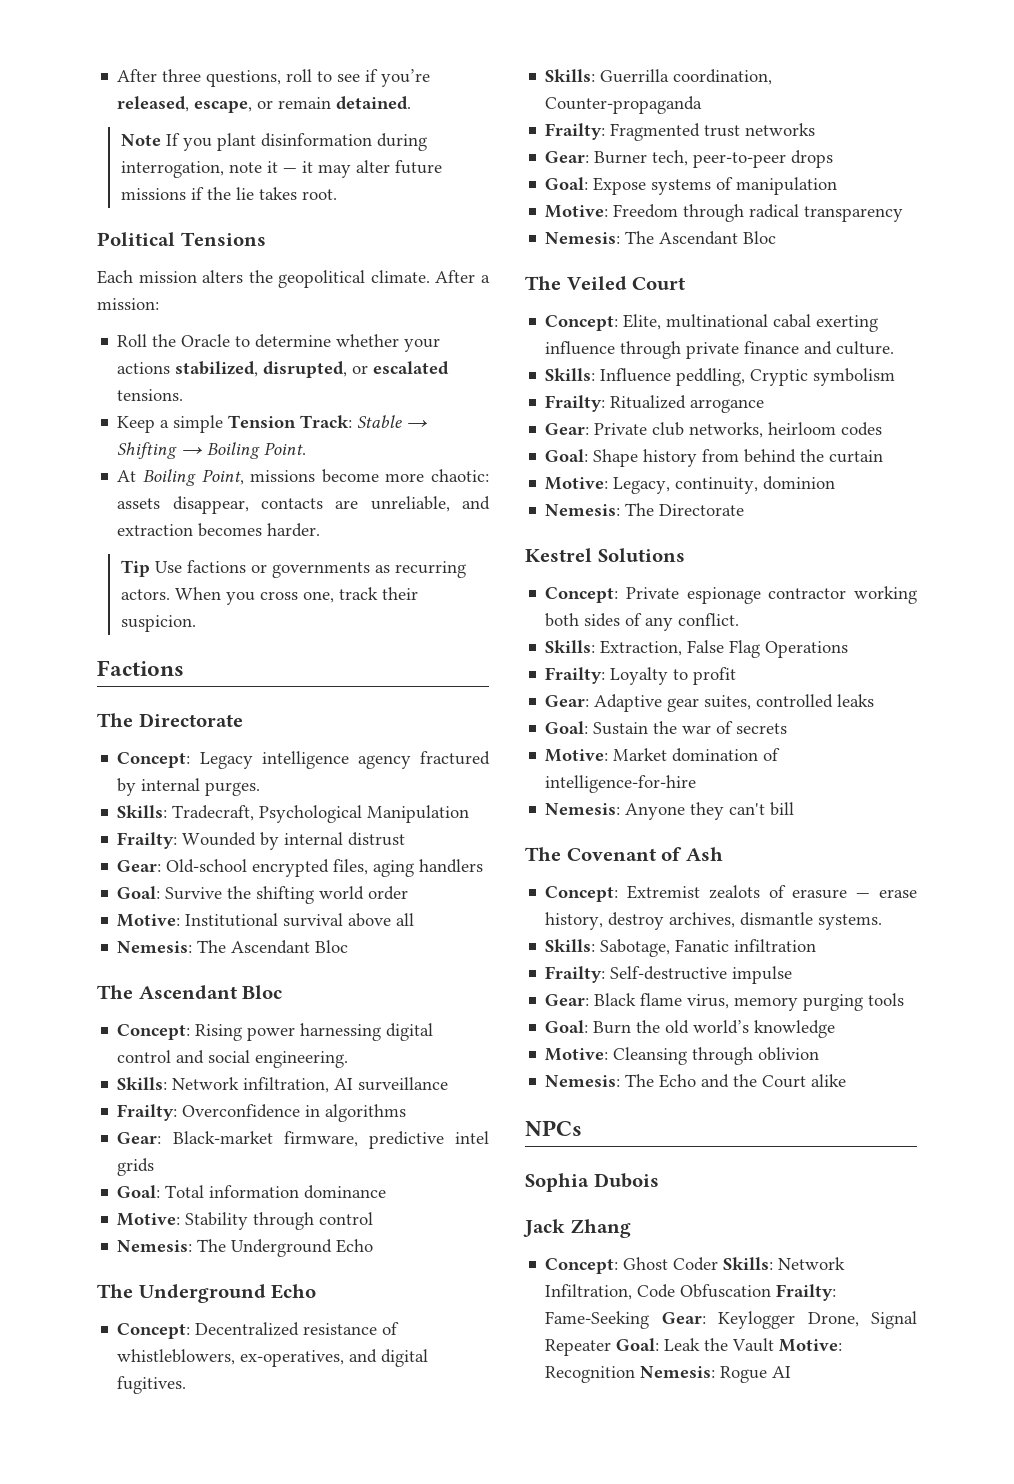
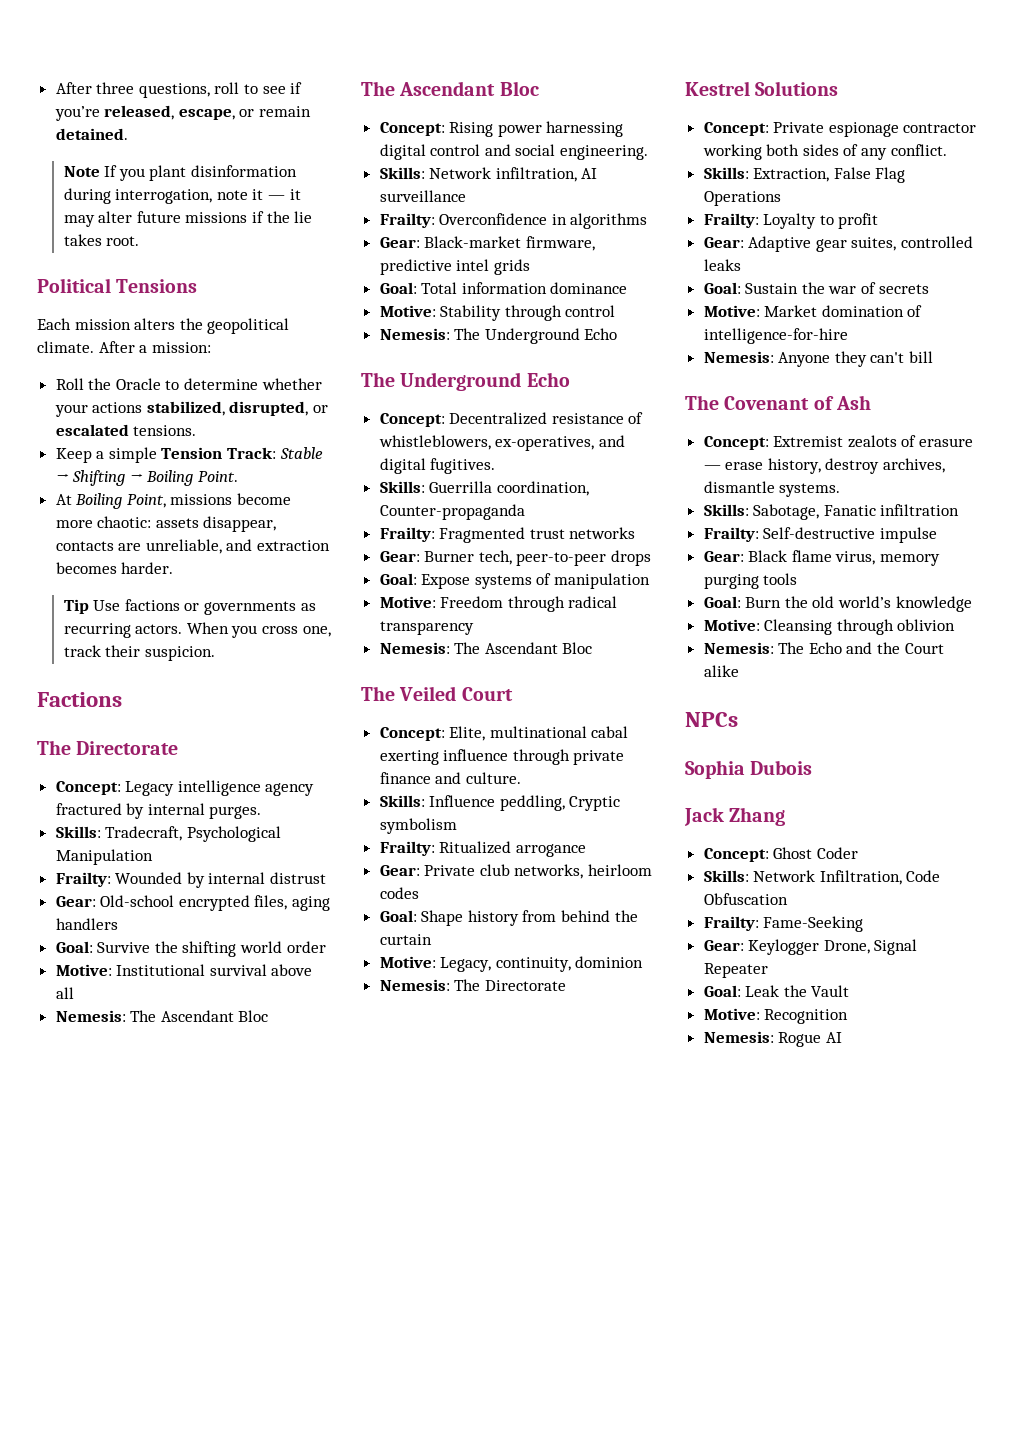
(719, 1264) none -> (858, 853) //
(772, 1291) none -> (788, 899) //
(650, 1320) none -> (864, 924) //
(612, 1347) none -> (768, 970) //
(775, 1345) none -> (850, 991) //
(636, 1374) none -> (849, 1016) //

